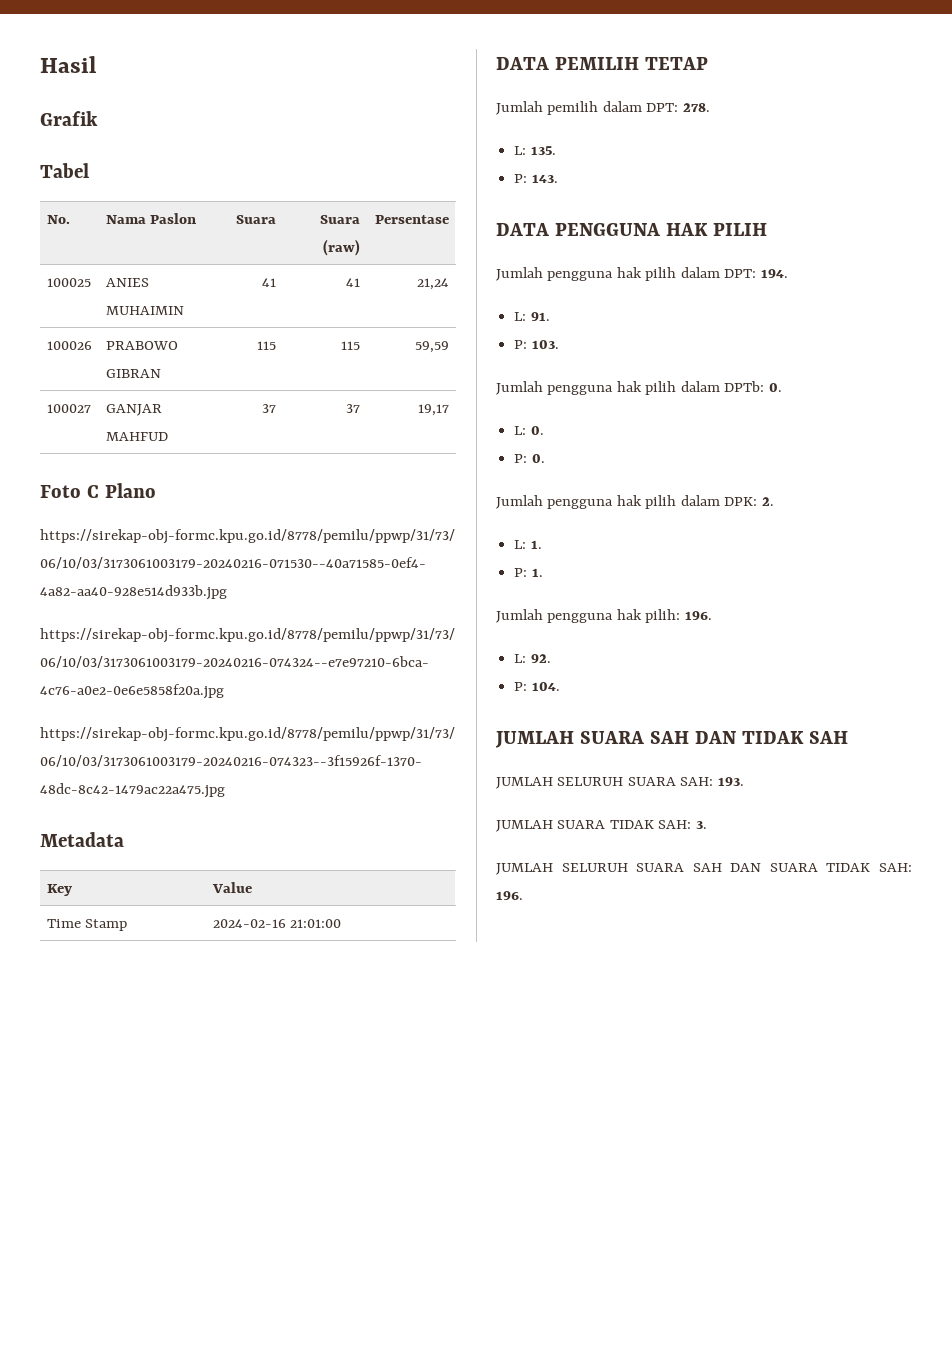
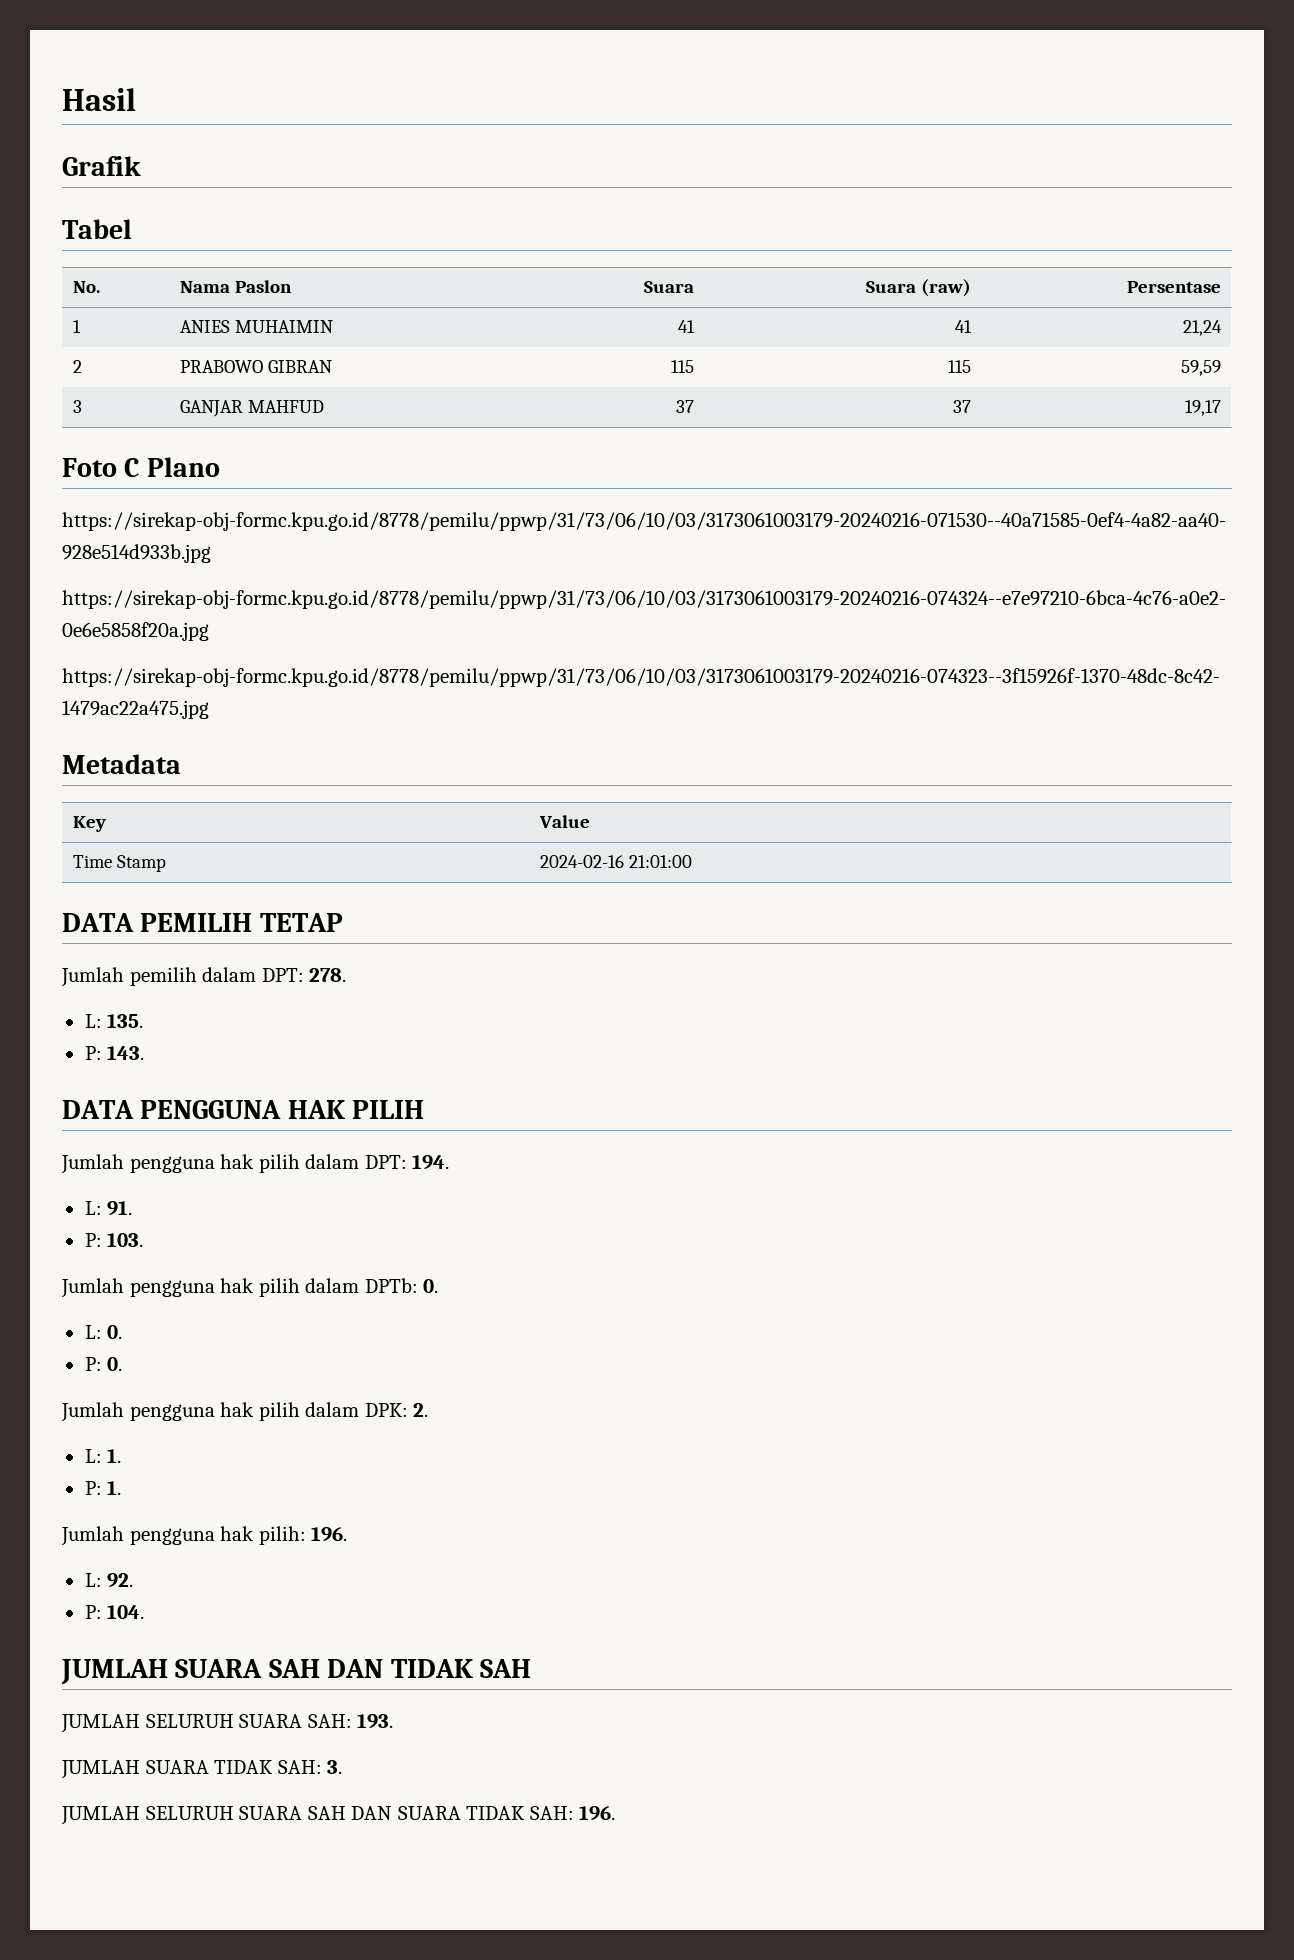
[46,278,91,287] 100025 -> [73,320,82,333] 1
[46,341,92,350] 100026 -> [73,360,83,373] 2
[46,404,91,413] 100027 -> [73,400,83,413] 3

